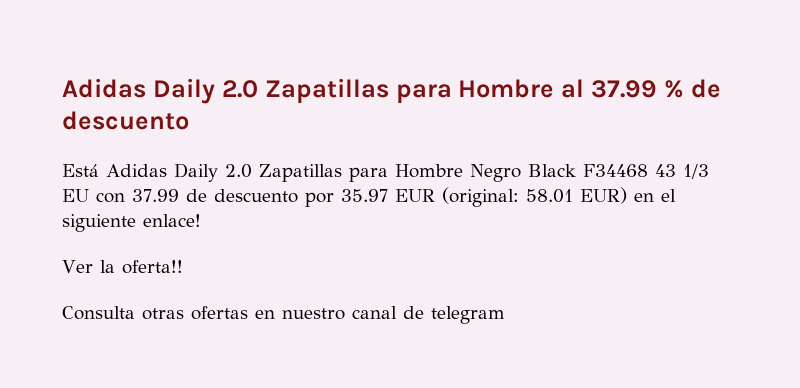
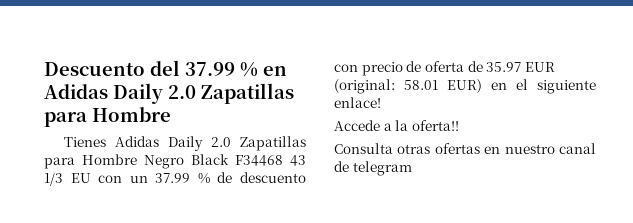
[62,78,721,104] [62,111,189,130] [62,164,99,177] Adidas Daily 2.0 Zapatillas para Hombre al 37.99 % de descuento // Está -> [44,60,287,77] [44,83,294,104] [44,107,171,127] [63,137,106,147] Descuento del 37.99 % en Adidas Daily 2.0 Zapatillas para Hombre // Tienes
[132,189,334,207] 37.99 de descuento por -> [129,172,306,184] [334,61,483,76] un 37.99 % de descuento con precio de oferta de
[62,260,93,273] Ver -> [334,120,392,131] Accede a

